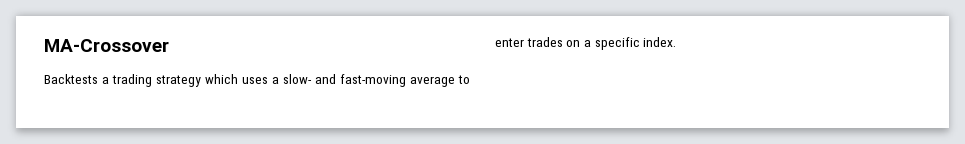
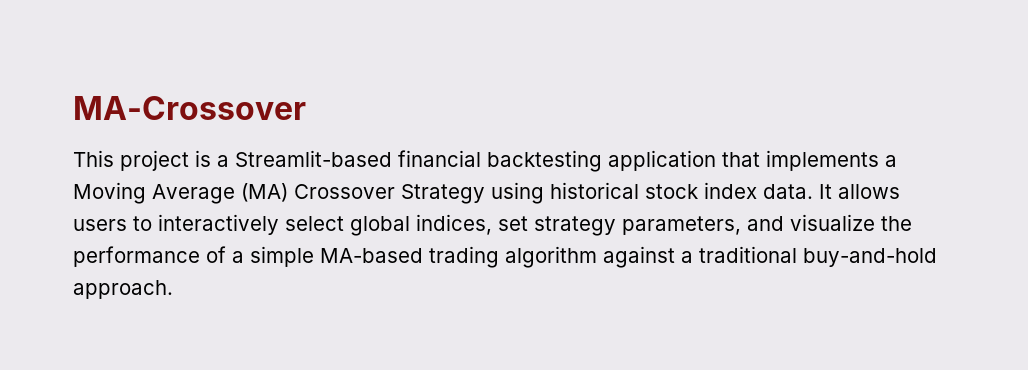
[44,74,470,87] [495,37,677,50] Backtests a trading strategy which uses a slow- and fast-moving average to enter trades on a specific index. -> [73,150,897,172] [73,182,900,204] [73,214,912,236] [73,246,937,268] [73,280,173,299] This project is a Streamlit-based financial backtesting application that implements a Moving Average (MA) Crossover Strategy using historical stock index data. It allows users to interactively select global indices, set strategy parameters, and visualize the performance of a simple MA-based trading algorithm against a traditional buy-and-hold approach.

